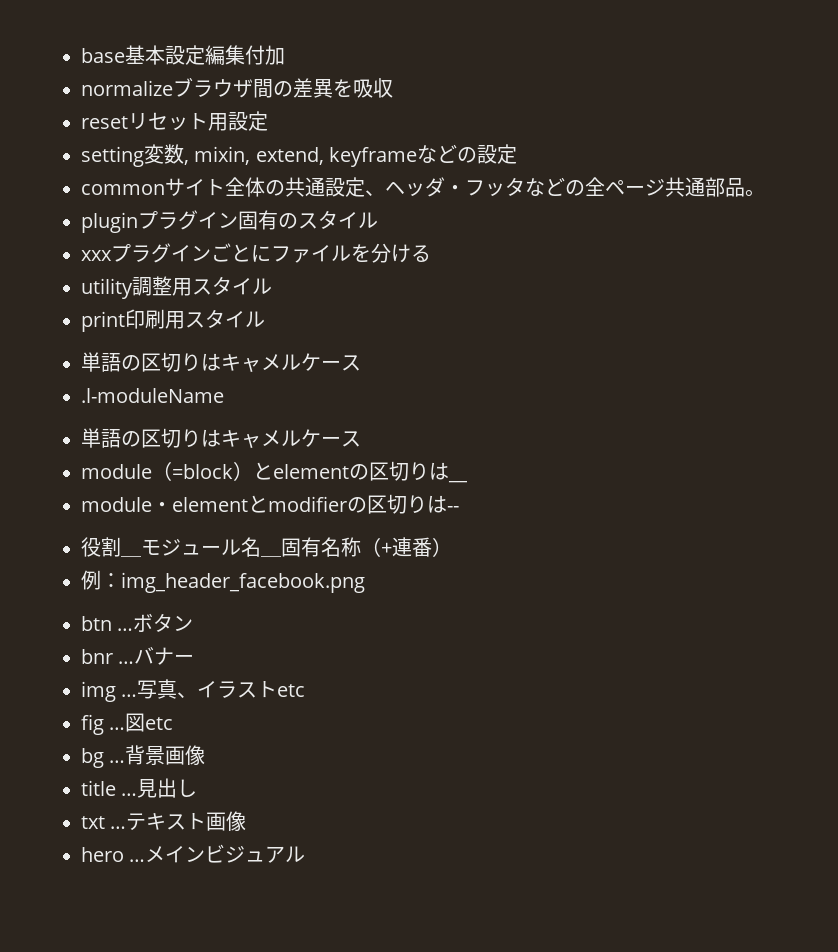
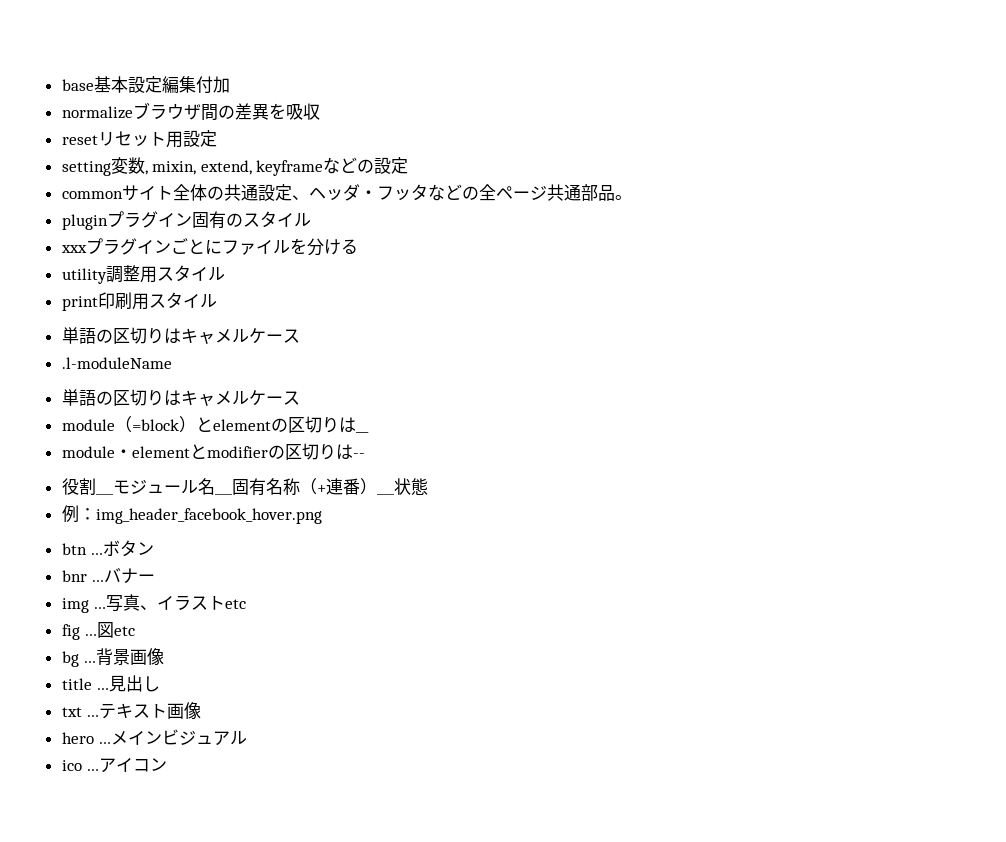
(452, 547) none -> [376,478,428,495] ＿状態
[121,572,365,593] img_header_facebook.png -> [95,508,322,524] img_header_facebook_hover.png
(306, 854) none -> [61,758,168,773] // ico …アイコン

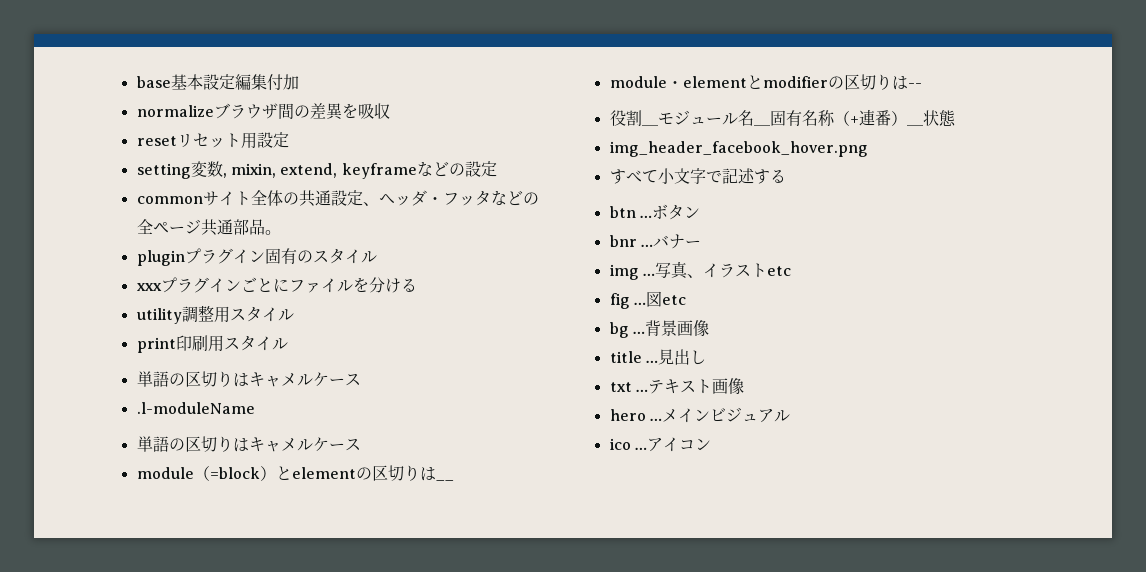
[61,505,96,523] 例： -> (956, 118) none
(322, 516) none -> [609,168,786,184] // すべて小文字で記述する

